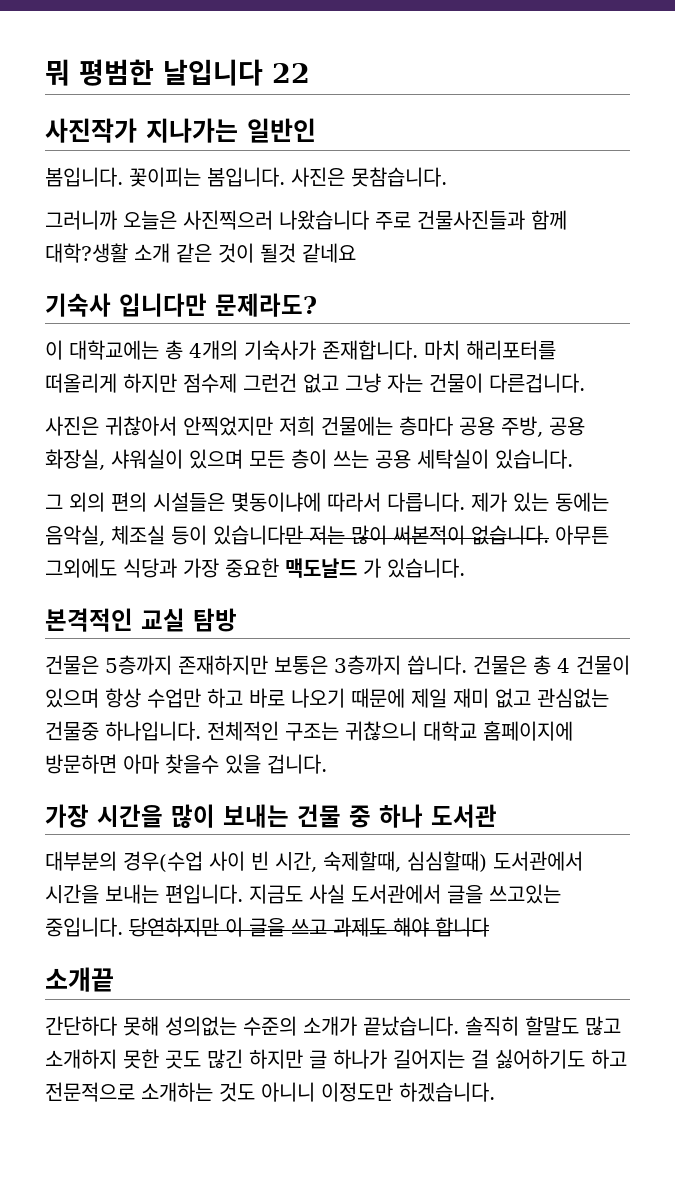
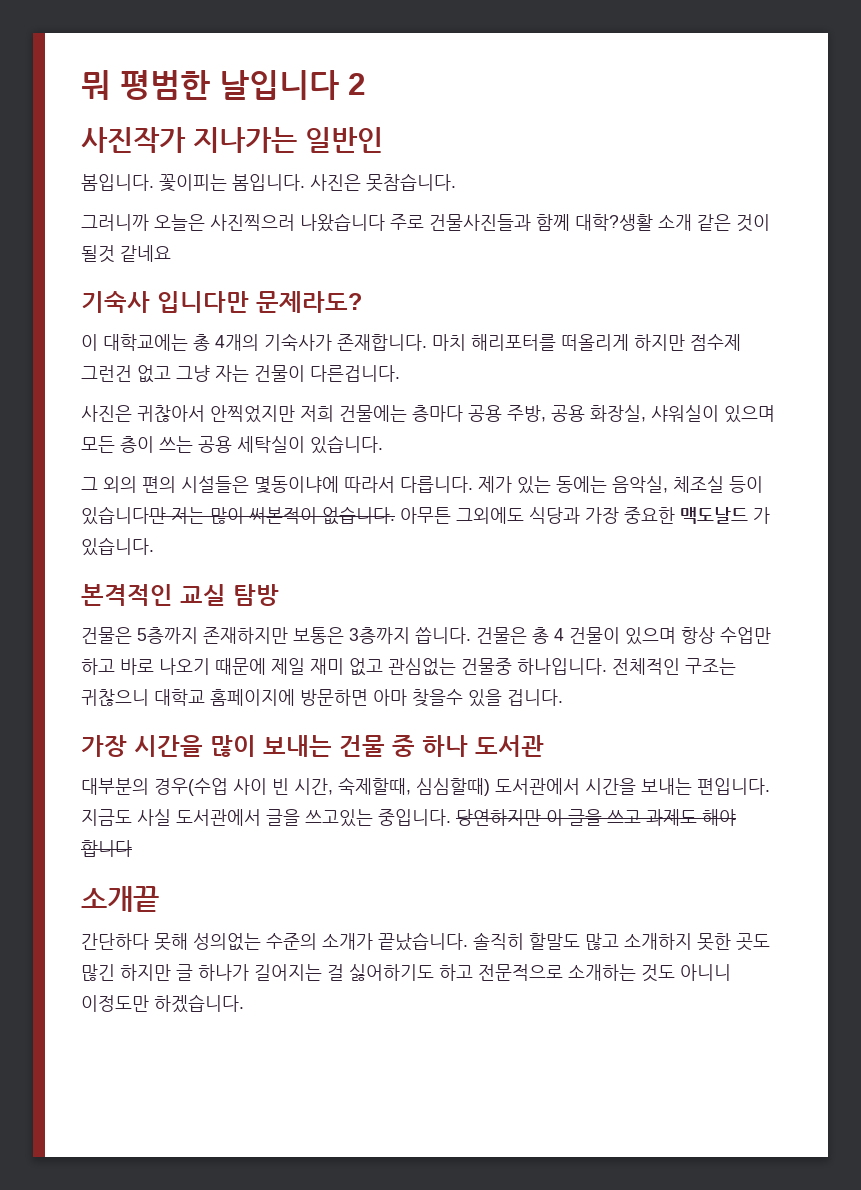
[272,63,310,83] 22 -> [348,73,366,95] 2

